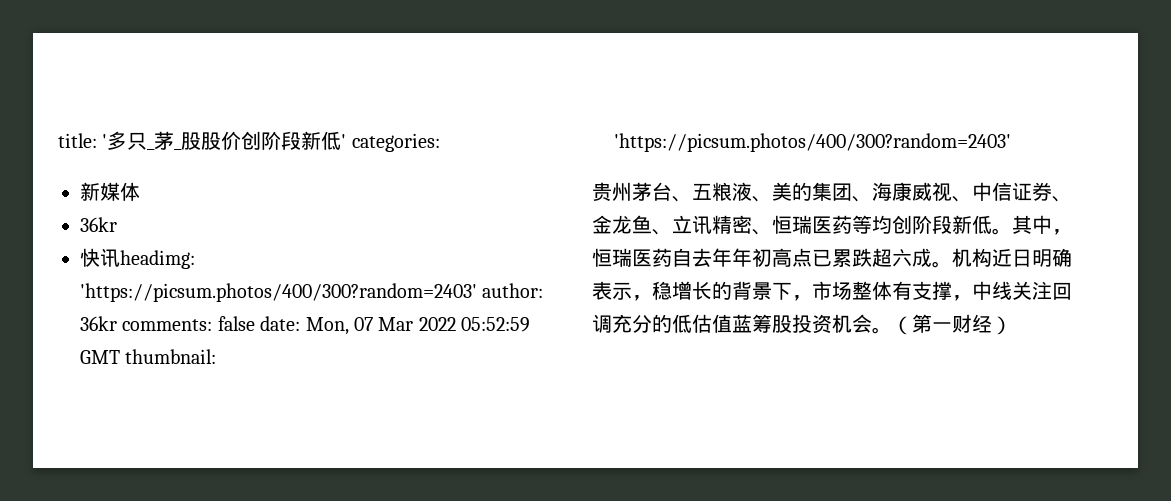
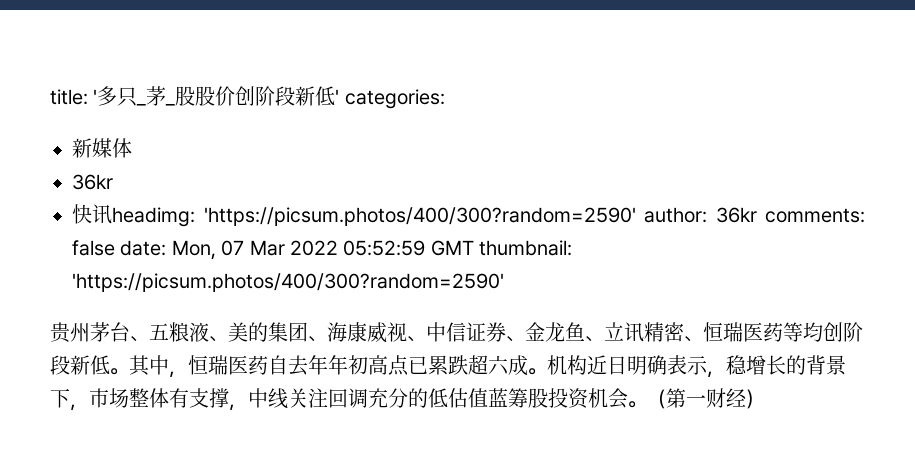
[80,283,477,302] 'https://picsum.photos/400/300?random=2403' -> [203,207,636,226] 'https://picsum.photos/400/300?random=2590'
[614,133,1011,152] 'https://picsum.photos/400/300?random=2403' -> [72,273,504,292] 'https://picsum.photos/400/300?random=2590'

